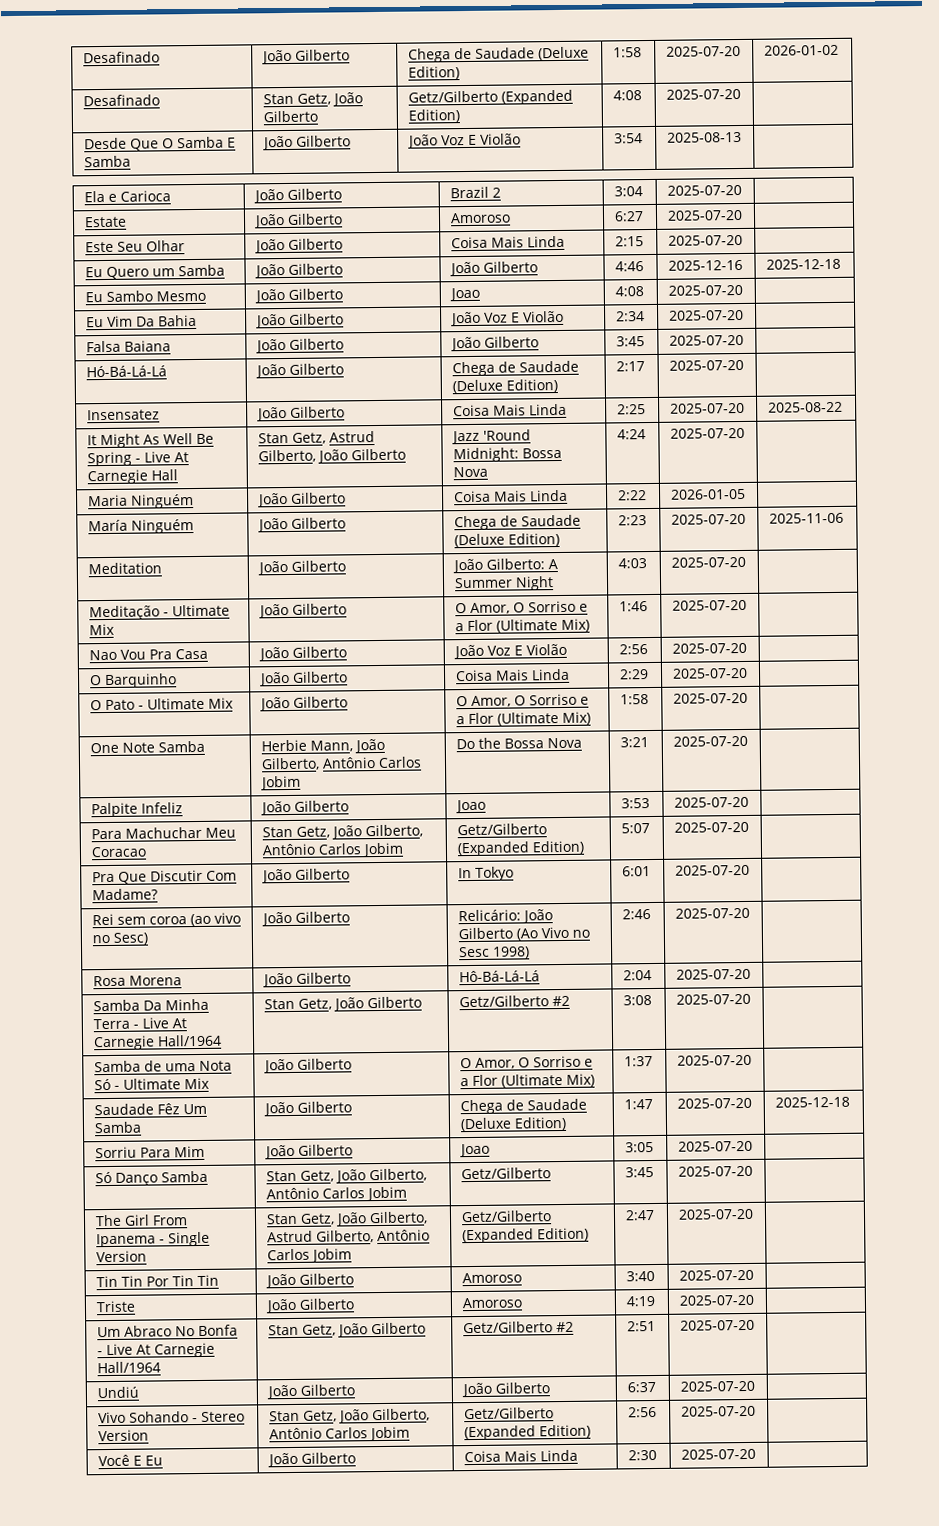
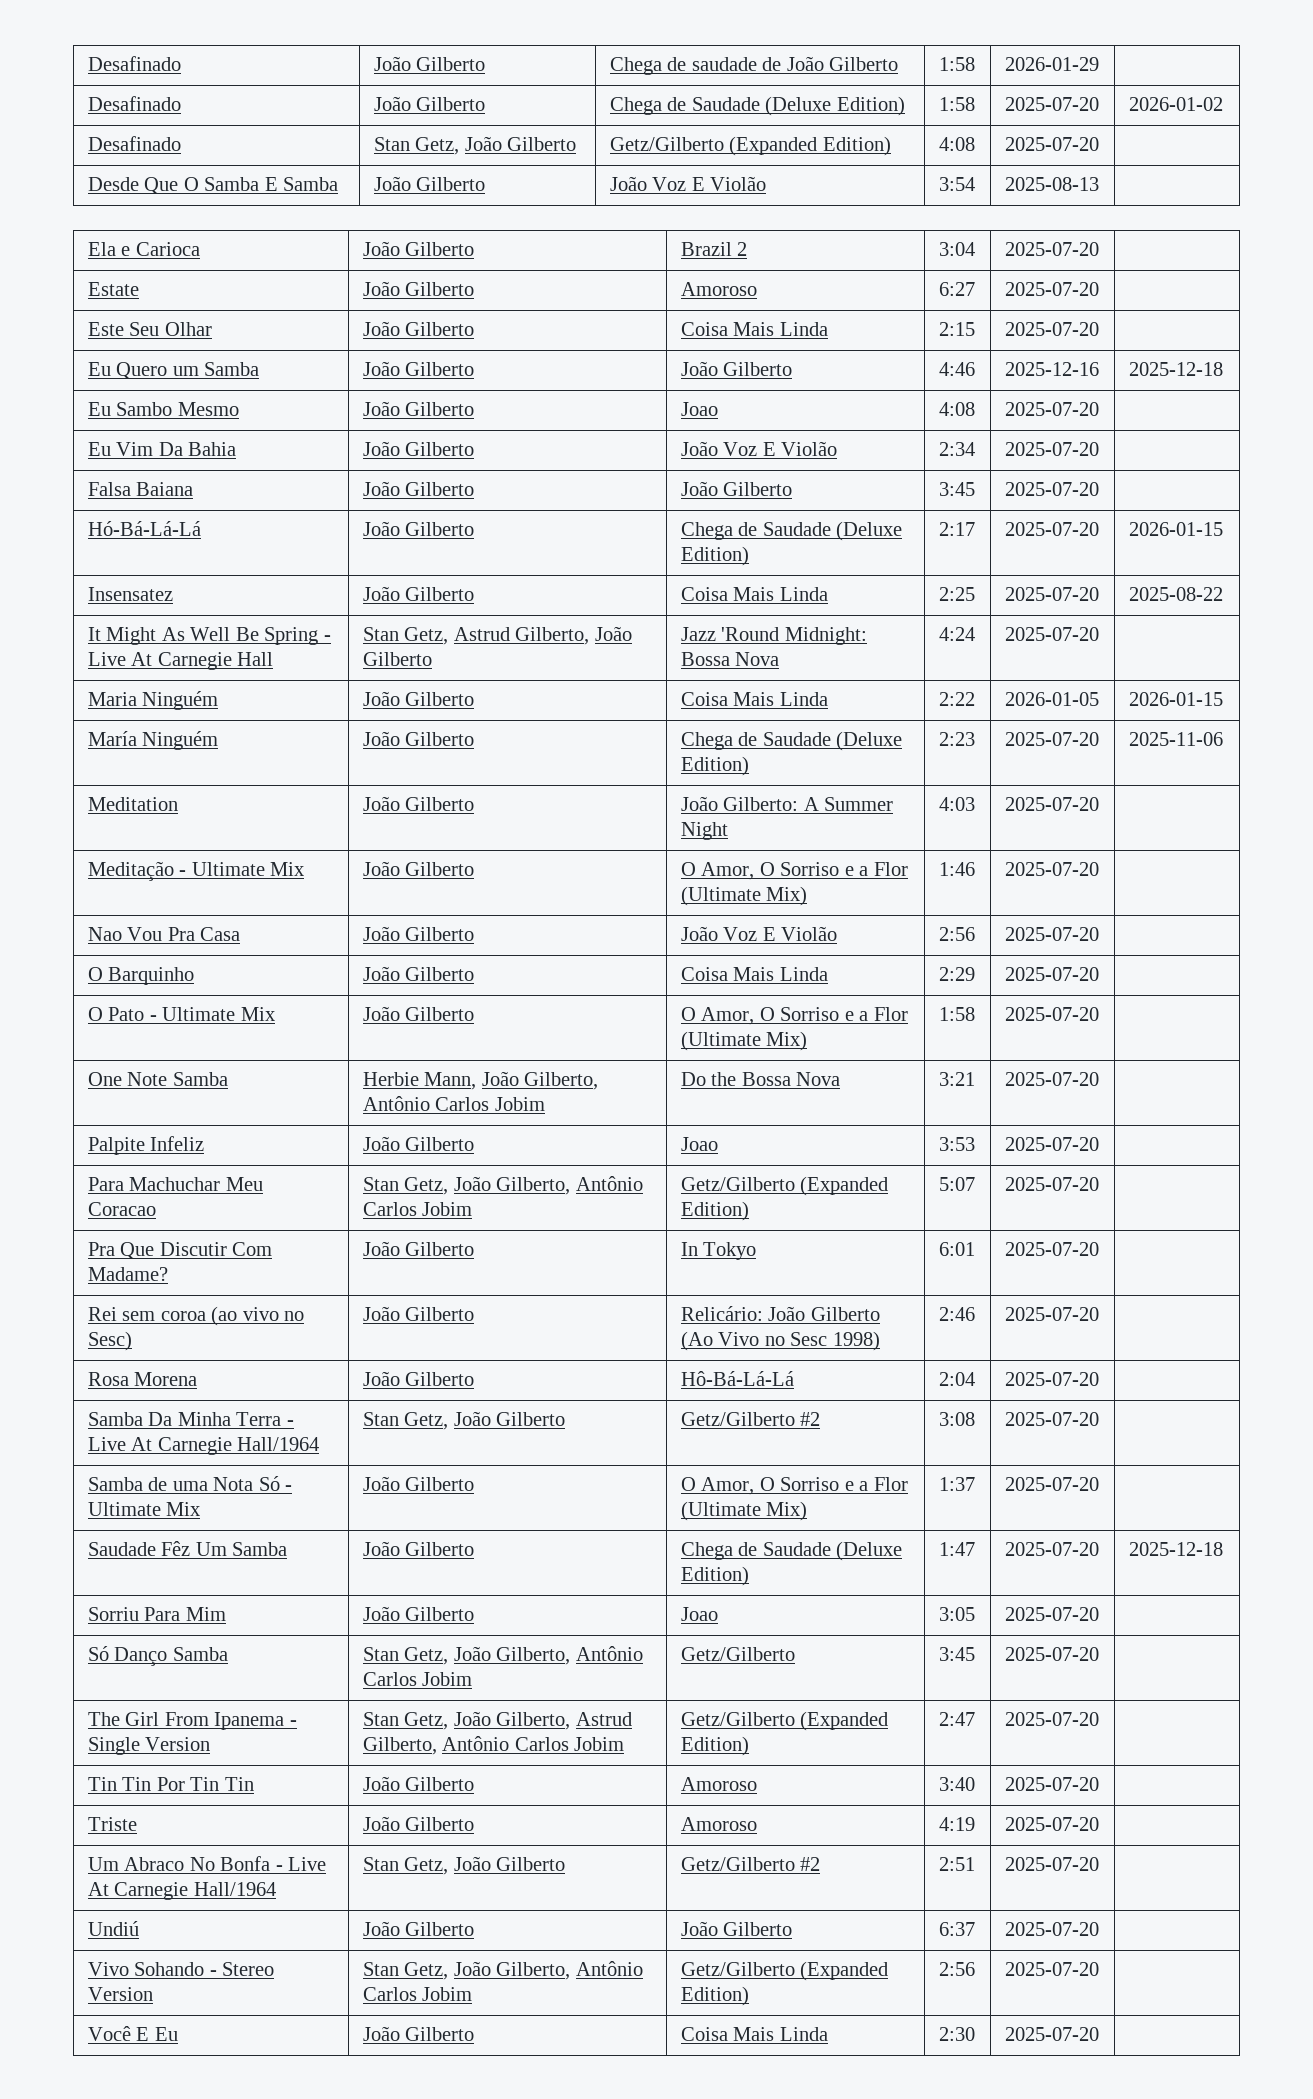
[82,51,160,64] [260,49,350,65] Desafinado | João Gilberto -> [87,56,181,71] [373,56,486,71] [609,56,899,75] [938,57,975,71] [1004,57,1099,71] [87,96,181,111] [373,96,486,111] Desafinado | João Gilberto | Chega de saudade de João Gilberto | 1:58 | 2026-01-29 | // Desafinado | João Gilberto
(744, 365) none -> [1128,522,1223,536] 2026-01-15
(746, 494) none -> [1128,692,1223,706] 2026-01-15

